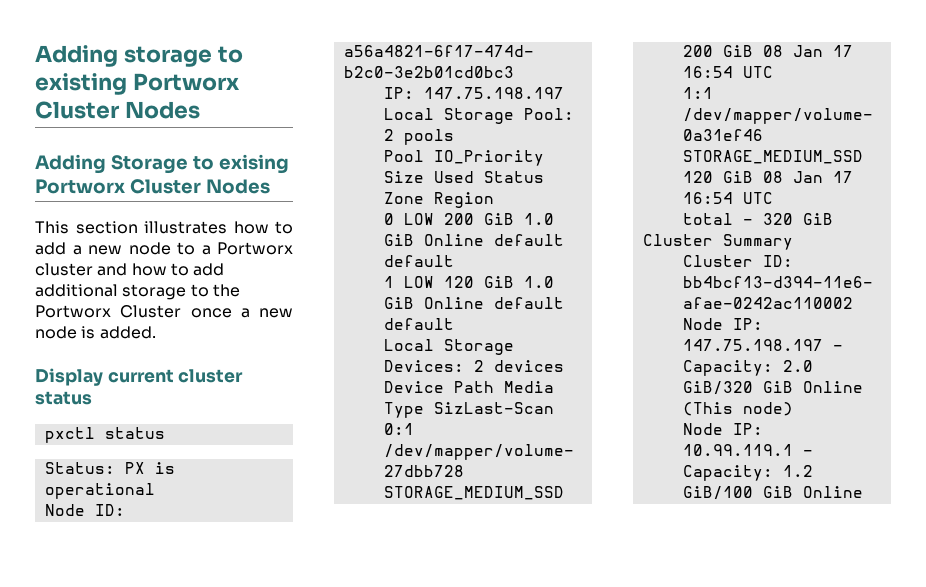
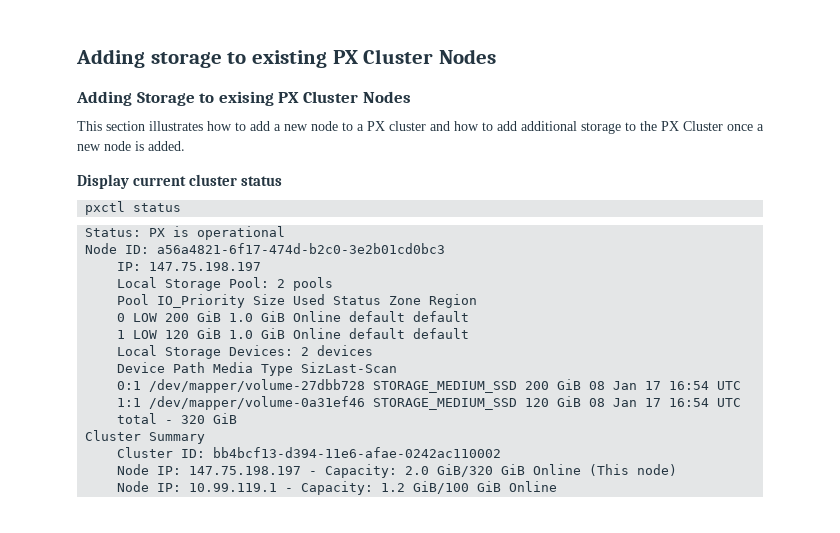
[132,73,240,91] Portworx -> [332,50,358,64] PX
[35,179,125,194] Portworx -> [278,92,300,103] PX
[217,242,293,255] Portworx -> [367,121,385,131] PX
[35,305,111,318] Portworx -> [661,121,679,131] PX

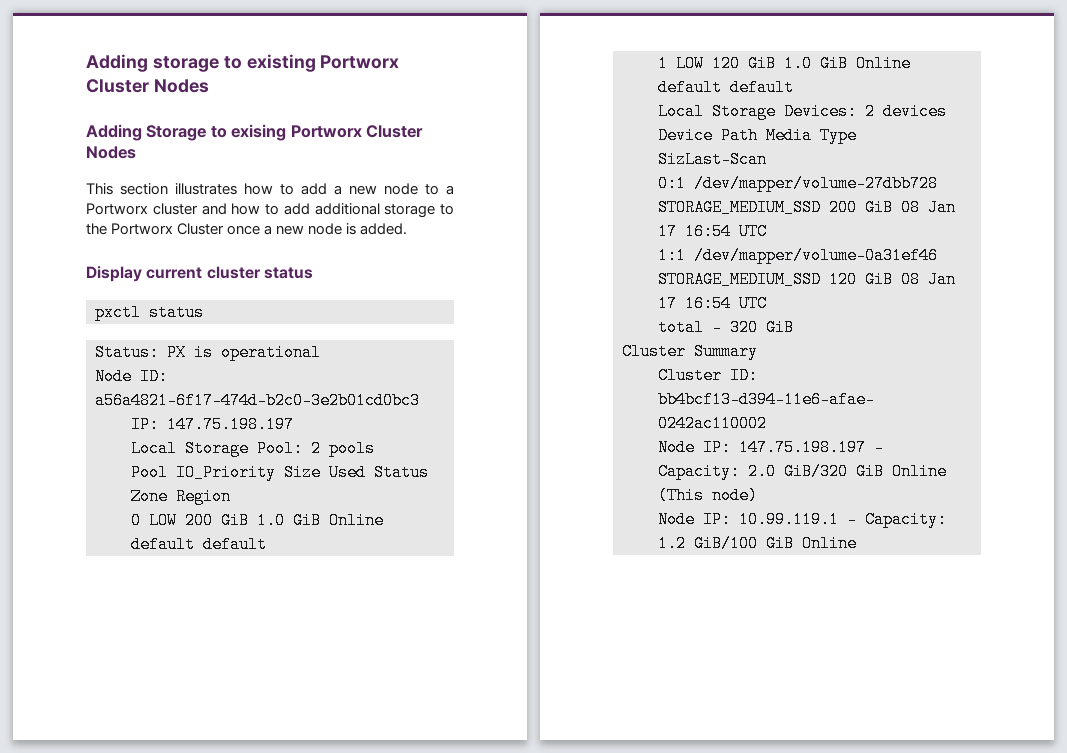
[332,50,358,64] PX -> [320,55,400,69] Portworx
[278,92,300,103] PX -> [290,125,362,138] Portworx
[367,121,385,131] PX -> [86,203,148,215] Portworx
[661,121,679,131] PX -> [111,223,174,235] Portworx

